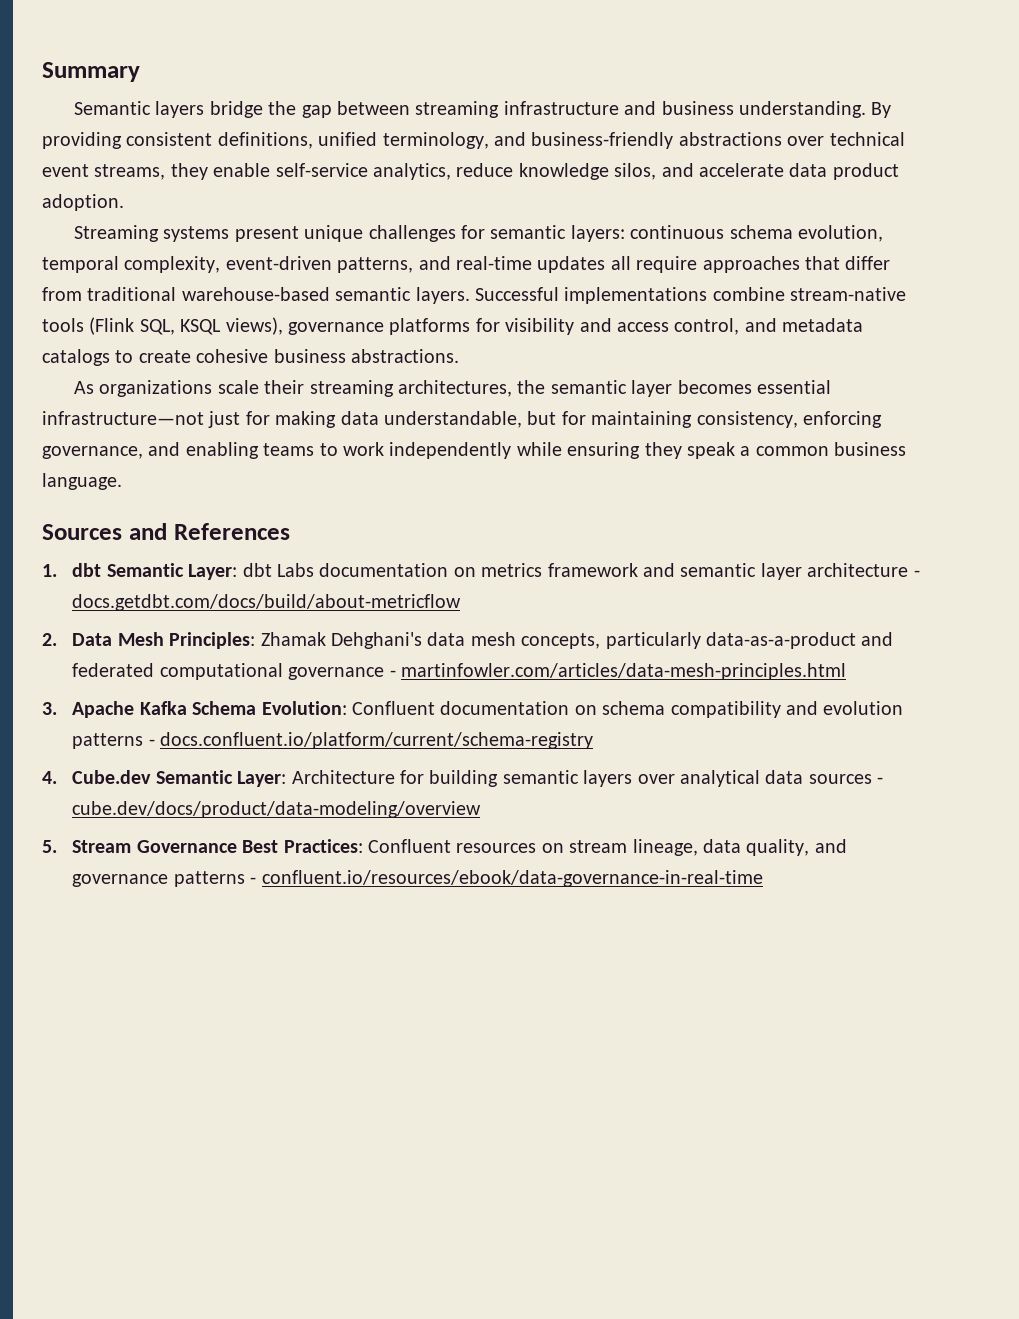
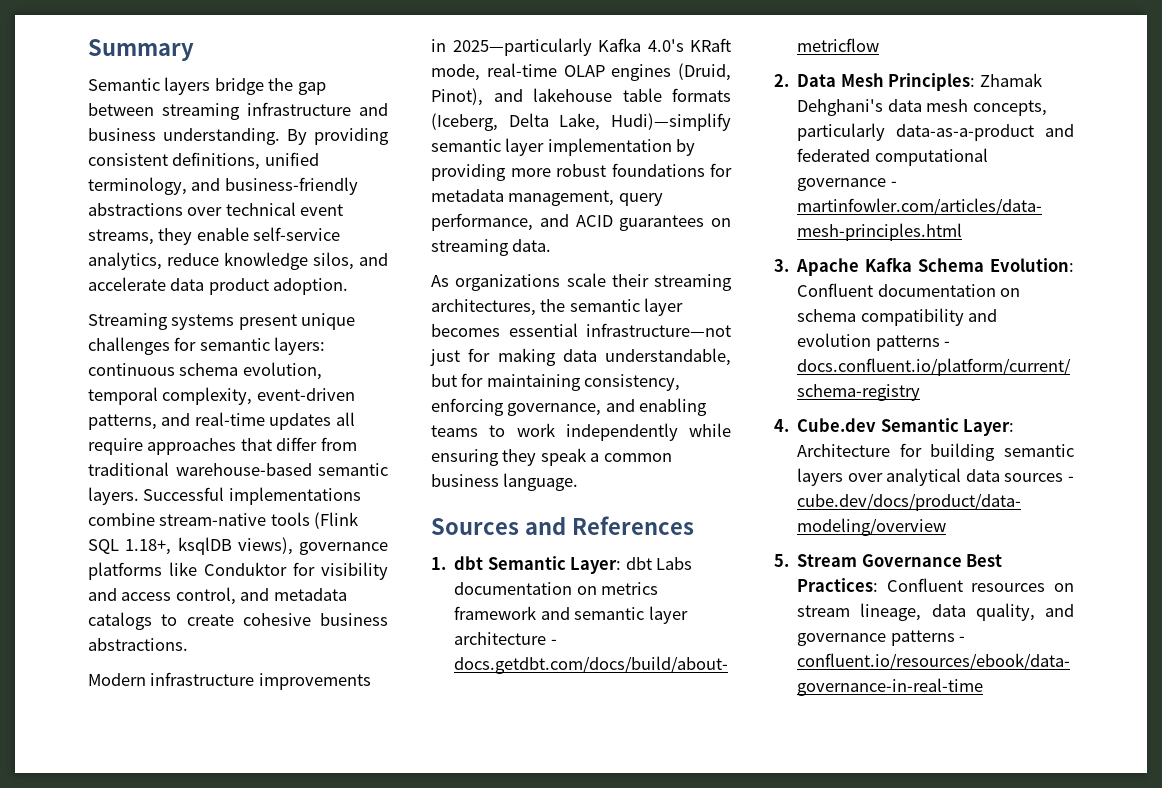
[139,319,222,335] SQL, KSQL -> [88,537,232,555] SQL 1.18+, ksqlDB
(471, 326) none -> [169,562,287,576] like Conduktor
(459, 356) none -> [88,672,371,690] [431,38,731,56] [431,63,731,81] [431,88,731,106] [431,113,731,131] [431,138,696,156] [431,163,732,181] [431,189,663,206] [431,213,731,231] [431,239,552,256] // Modern infrastructure improvements in 2025—particularly Kafka 4.0's KRaft mode, real-time OLAP engines (Druid, Pinot), and lakehouse table formats (Iceberg, Delta Lake, Hudi)—simplify semantic layer implementation by providing more robust foundations for metadata management, query performance, and ACID guarantees on streaming data.

